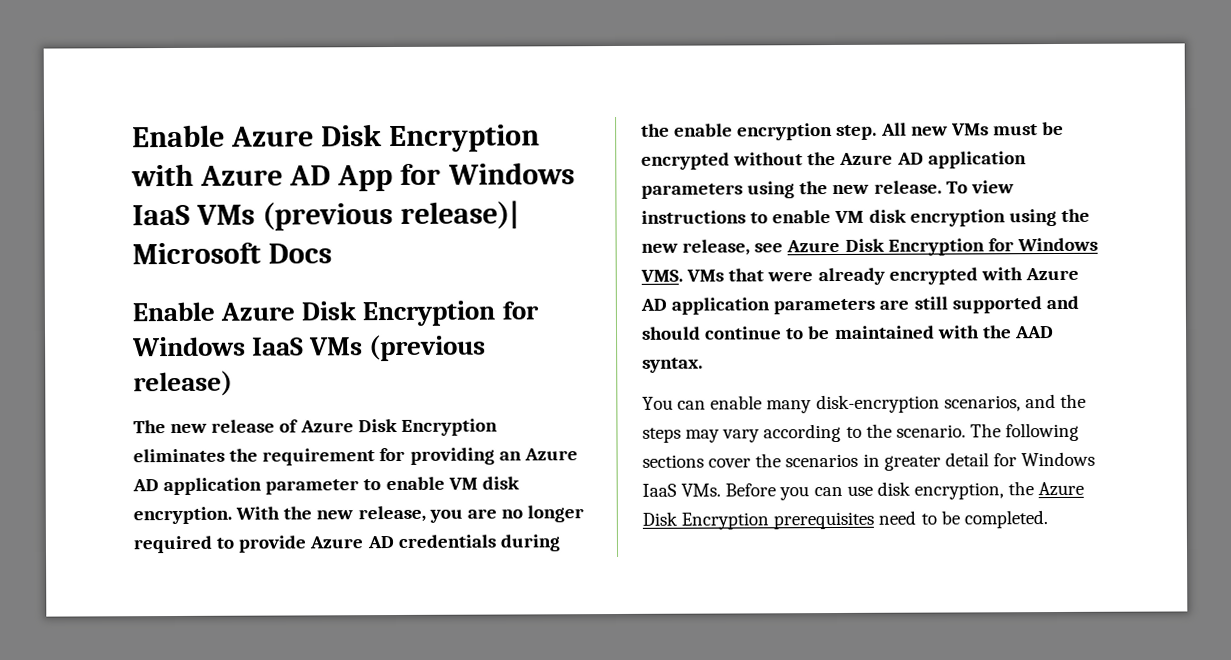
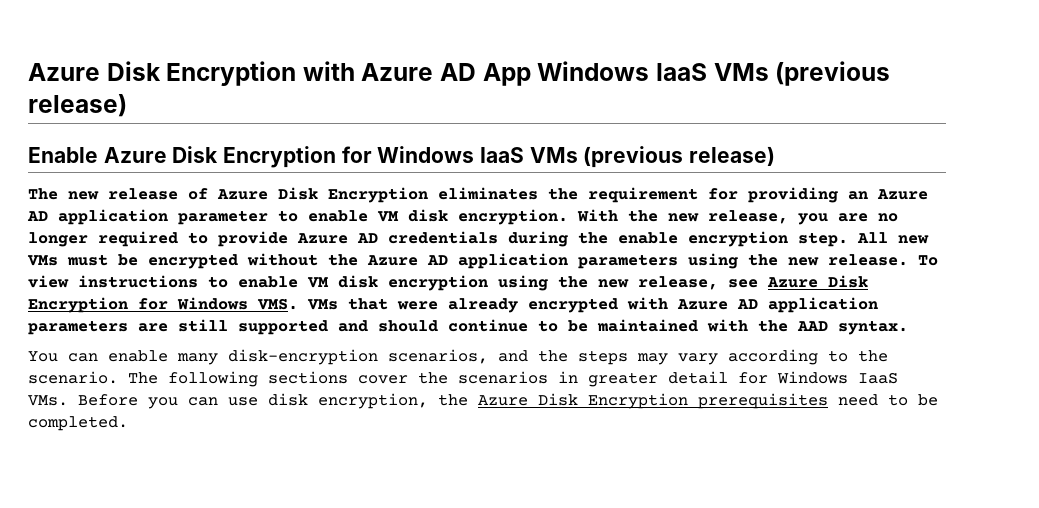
[132,124,225,148] Enable -> (28, 72) none
[400,162,575,185] [132,200,521,231] [132,242,333,265] for Windows IaaS VMs (previous release)| Microsoft Docs -> [537,61,891,86] [28,94,127,117] Windows IaaS VMs (previous release)

